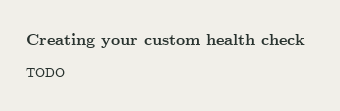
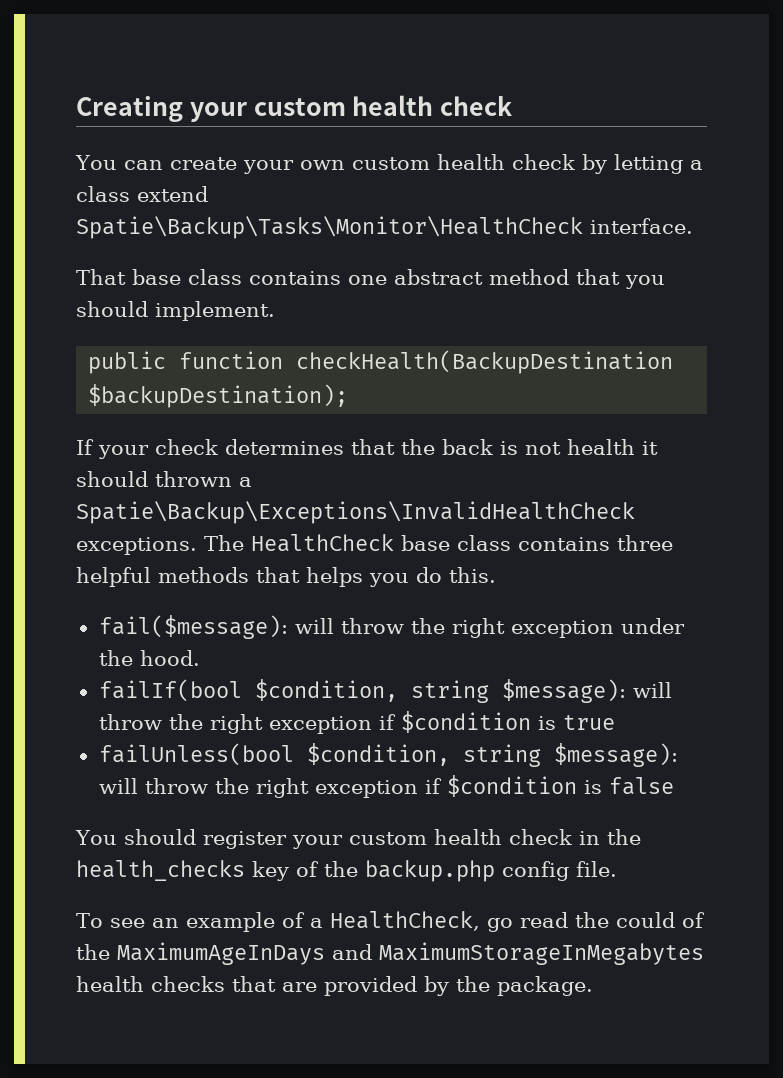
[26,68,65,77] TODO -> [75,154,703,174] [76,186,208,202] [76,216,693,239] [76,269,665,289] [76,301,275,321] [88,350,674,374] [88,384,349,408] [76,439,658,459] [76,471,252,487] [76,501,635,524] [76,534,673,555] [76,567,496,587] [98,615,685,639] [98,650,200,666] [98,679,672,703] [98,711,615,734] [98,743,678,767] [98,775,674,798] [75,829,641,849] [76,860,617,882] [76,911,705,932] [76,942,704,965] [76,976,593,996] You can create your own custom health check by letting a class extend Spatie\Backup\Tasks\Monitor\HealthCheck interface. // That base class contains one abstract method that you should implement. // public function checkHealth(BackupDestination $backupDestination); // If your check determines that the back is not health it should thrown a Spatie\Backup\Exceptions\InvalidHealthCheck exceptions. The HealthCheck base class contains three helpful methods that helps you do this. // fail($message): will throw the right exception under the hood. // failIf(bool $condition, string $message): will throw the right exception if $condition is true // failUnless(bool $condition, string $message): will throw the right exception if $condition is false // You should register your custom health check in the health_checks key of the backup.php config file. // To see an example of a HealthCheck, go read the could of the MaximumAgeInDays and MaximumStorageInMegabytes health checks that are provided by the package.

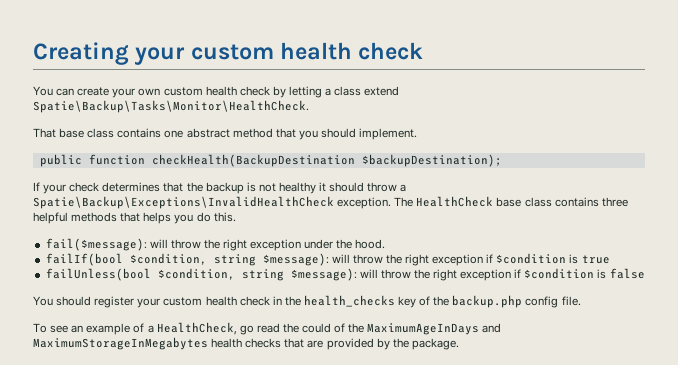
[76,216,693,239] Spatie\Backup\Tasks\Monitor\HealthCheck interface. -> [33,100,309,113] Spatie\Backup\Tasks\Monitor\HealthCheck.
[442,439,493,455] back -> [205,182,244,194] backup
[567,439,635,455] health -> [278,182,316,194] healthy
[155,471,232,487] thrown -> [367,182,398,192] throw
[76,537,197,555] exceptions. -> [337,197,392,209] exception.

